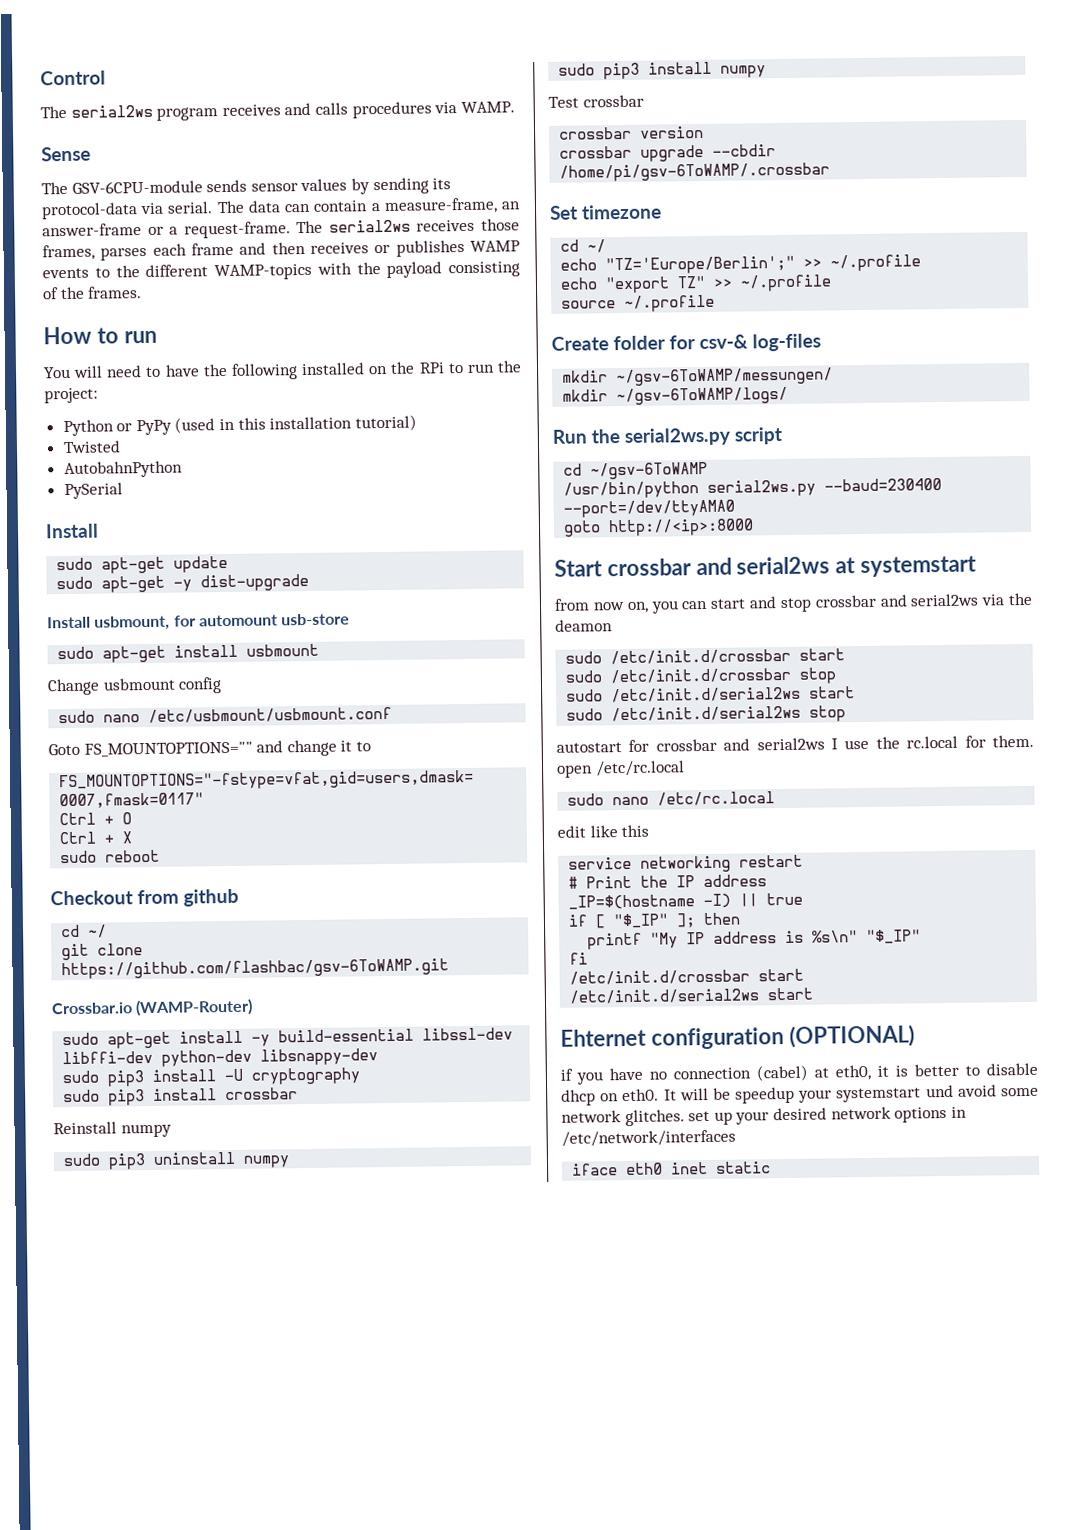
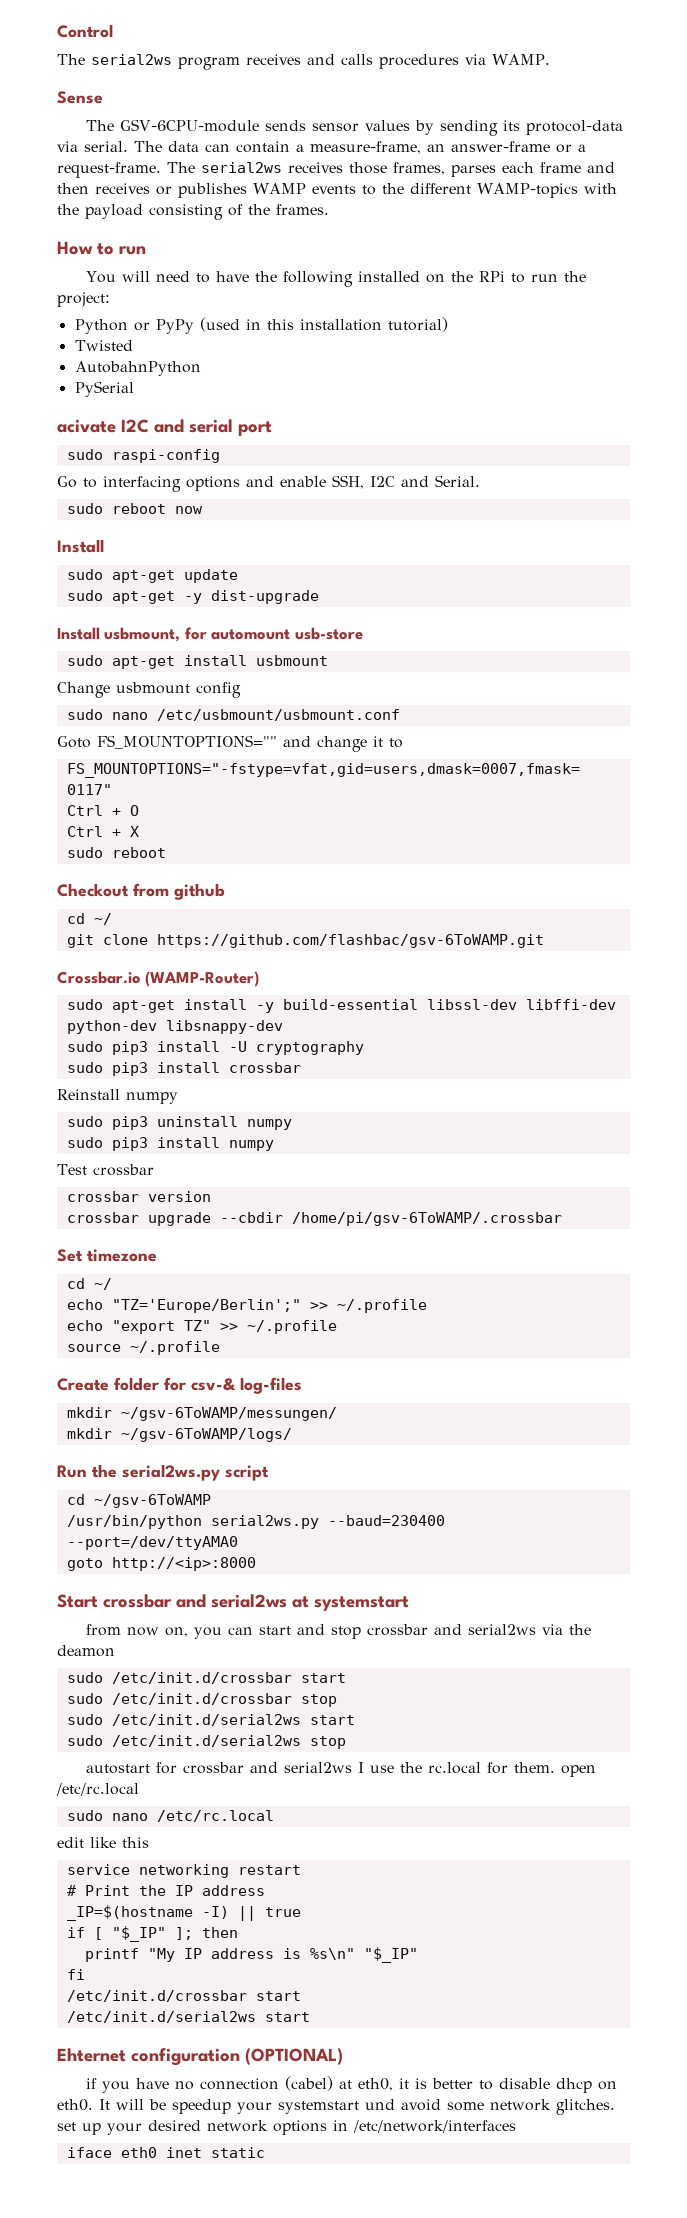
(123, 491) none -> [57,419,272,436] [66,449,220,463] [57,475,480,492] [66,503,203,514] // acivate I2C and serial port // sudo raspi-config // Go to interfacing options and enable SSH, I2C and Serial. // sudo reboot now

